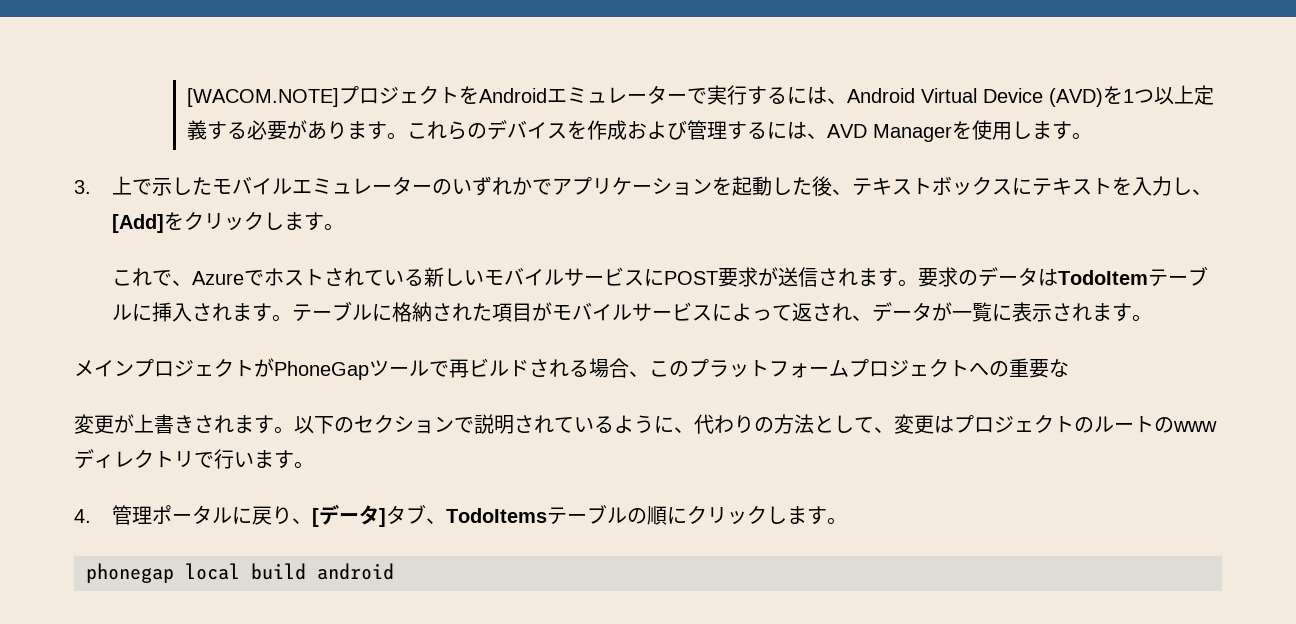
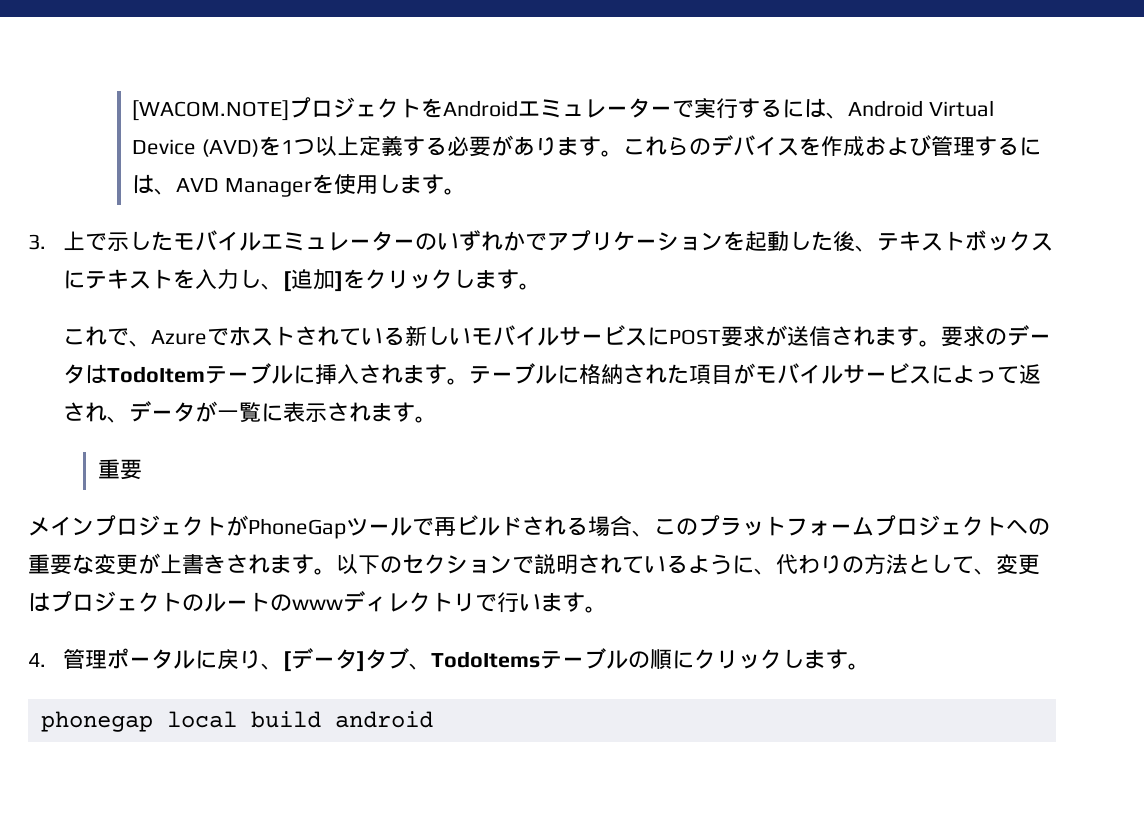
[111,214,164,233] [Add] -> [282,269,343,292] [追加]
(1152, 318) none -> [97,459,142,480] // 重要
(1069, 368) // -> (94, 564) none

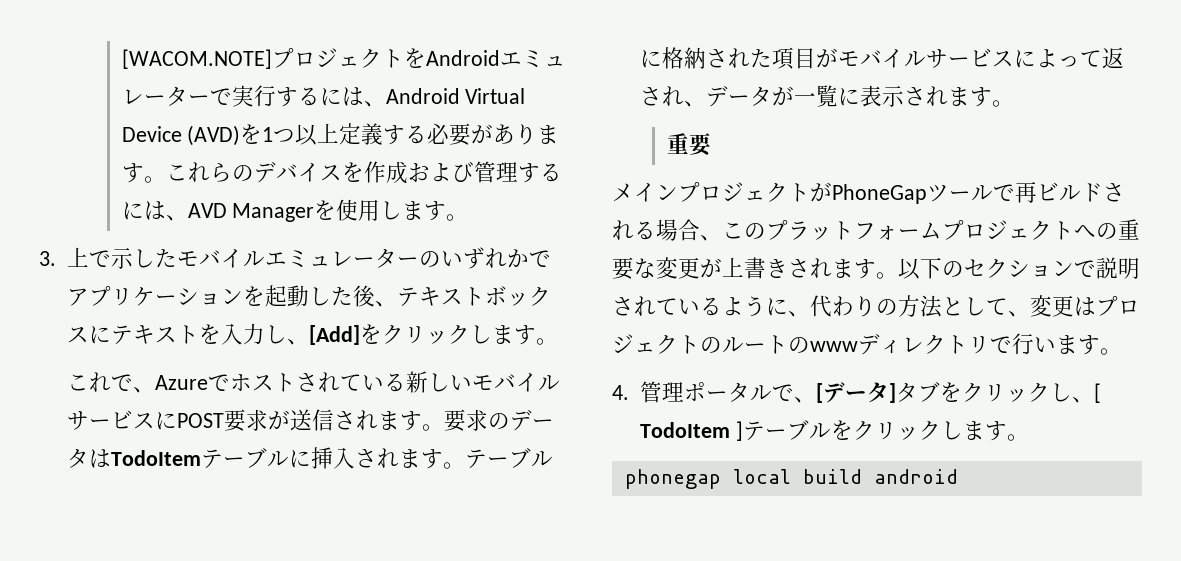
[282,269,343,292] [追加] -> [308,325,360,345] [Add]
[194,649,261,669] に戻り -> [771,384,794,401] で
[408,648,694,670] 、TodoItemsテーブルの順に -> [939,382,1101,403] [639,420,853,441] をクリックし、[ TodoItem ]テーブルを

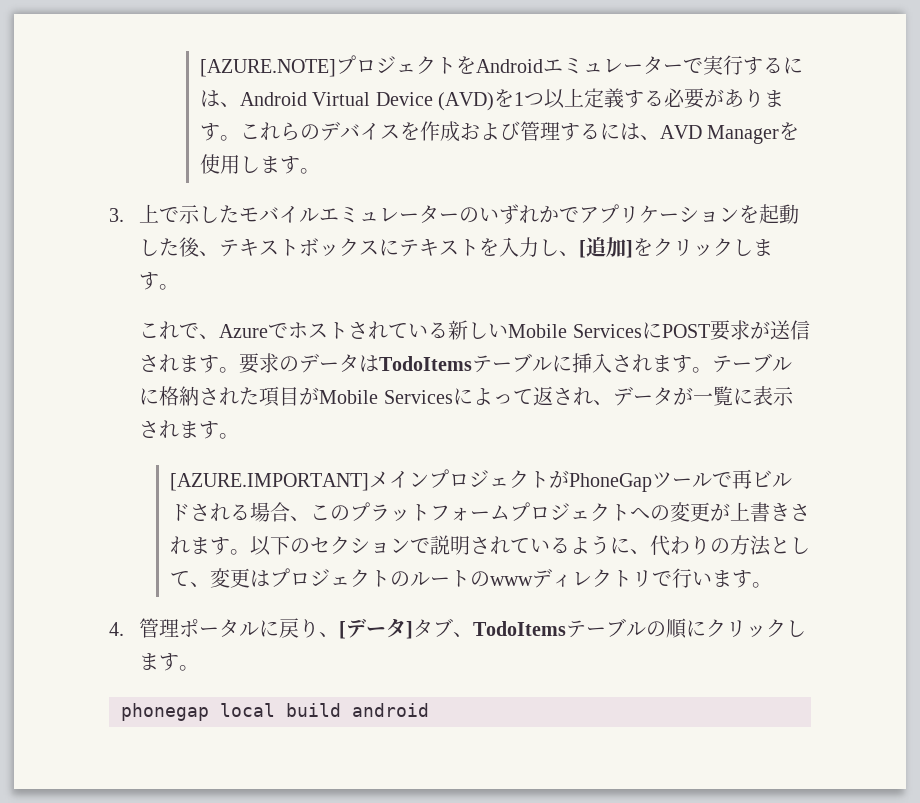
[121,49,272,69] [WACOM.NOTE] -> [200,59,337,77] [AZURE.NOTE]
[308,325,360,345] [Add] -> [579,237,634,258] [追加]
[471,373,560,392] [66,410,155,430] モバイルサービス -> [508,324,642,338] Mobile Services
[110,450,201,466] TodoItem -> [379,356,473,371] TodoItems
[837,48,1014,68] モバイルサービス -> [319,390,453,404] Mobile Services
[667,133,713,156] 重要 // -> [169,473,369,491] [AZURE.IMPORTANT]
[1118,219,1140,240] [612,257,656,280] 重要な -> (670, 513) none
[771,384,794,401] で -> [259,618,320,638] に戻り
[939,382,1101,403] [639,420,853,441] をクリックし、[ TodoItem ]テーブルを -> [453,618,707,639] 、TodoItemsテーブルの順に

